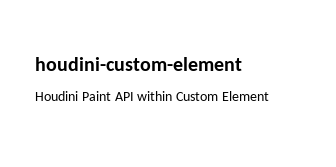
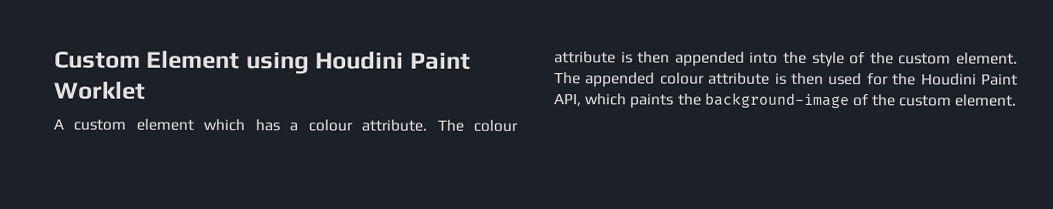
[35,57,242,71] [35,91,269,101] houdini-custom-element // Houdini Paint API within Custom Element -> [54,50,471,75] [54,81,146,100] [53,118,518,132] [554,51,1018,68] [554,72,1018,88] [553,92,1018,109] Custom Element using Houdini Paint Worklet // A custom element which has a colour attribute. The colour attribute is then appended into the style of the custom element. The appended colour attribute is then used for the Houdini Paint API, which paints the background-image of the custom element.

